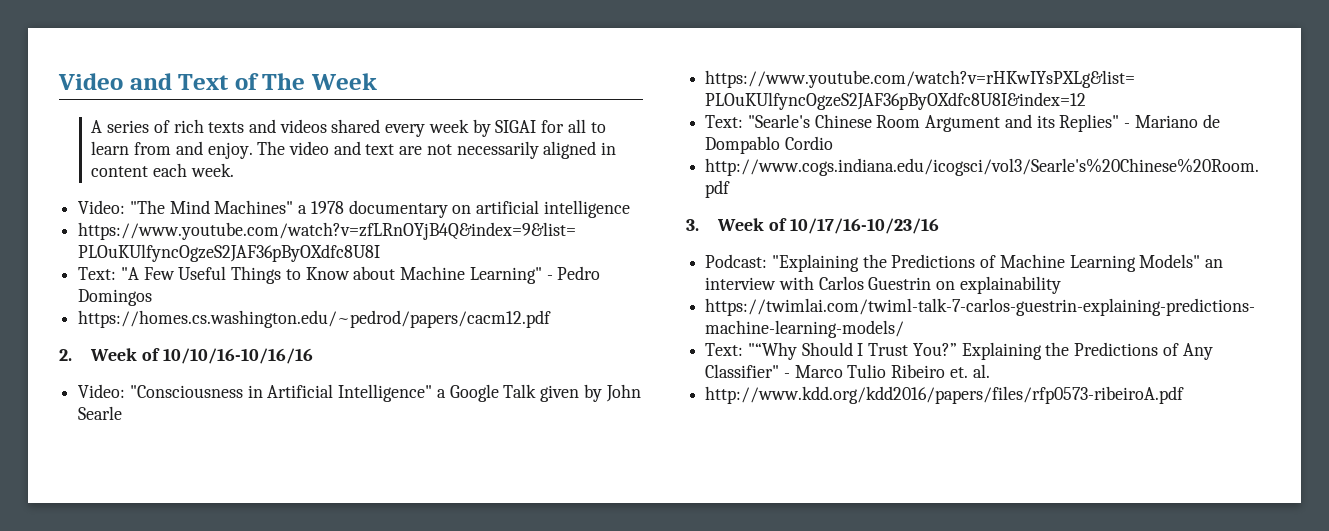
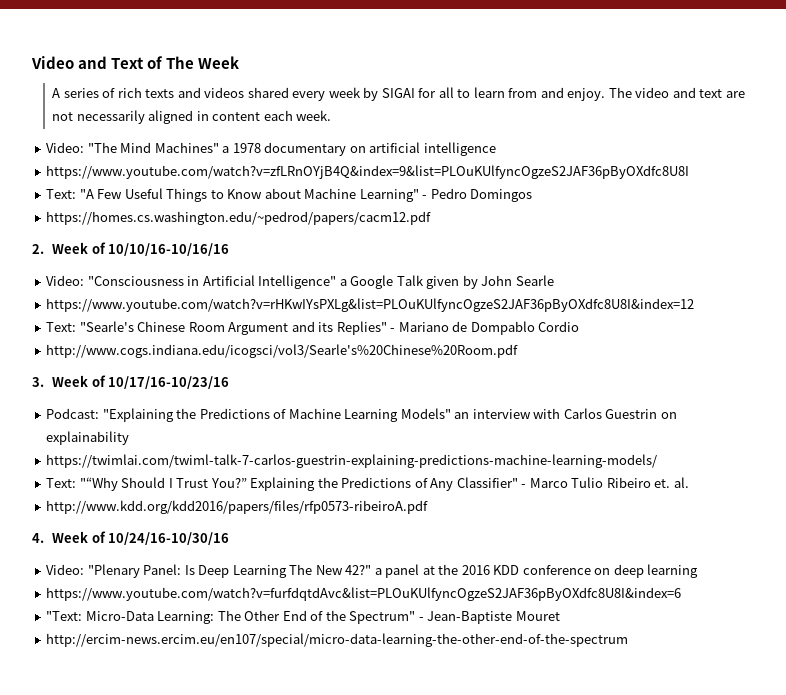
(1185, 395) none -> [32,531,230,545] [46,564,699,578] [46,587,682,601] [46,610,560,624] [46,633,629,647] // 4. Week of 10/24/16-10/30/16 // Video: "Plenary Panel: Is Deep Learning The New 42?" a panel at the 2016 KDD conference on deep learning // https://www.youtube.com/watch?v=furfdqtdAvc&list=PLOuKUlfyncOgzeS2JAF36pByOXdfc8U8I&index=6 // "Text: Micro-Data Learning: The Other End of the Spectrum" - Jean-Baptiste Mouret // http://ercim-news.ercim.eu/en107/special/micro-data-learning-the-other-end-of-the-spectrum

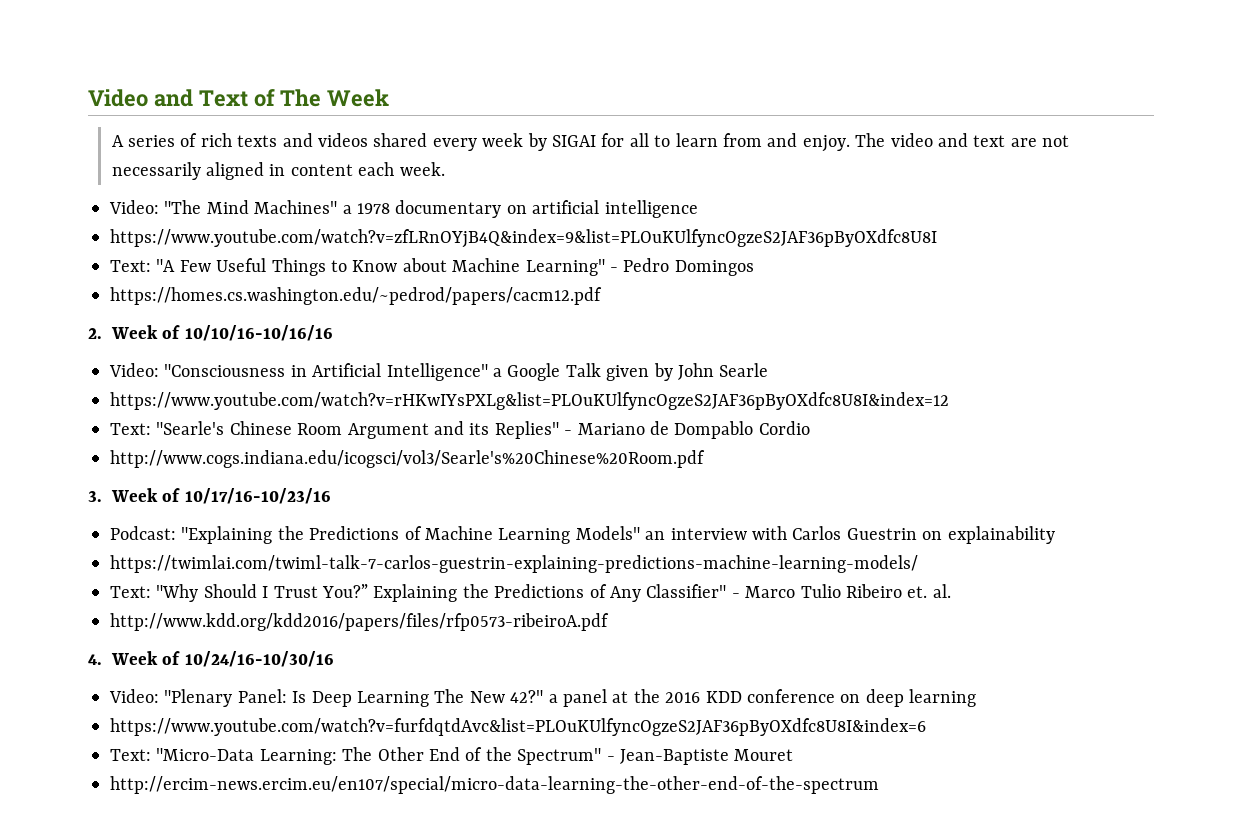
[79,477,118,491] "“Why -> [156,584,199,602] "Why
[46,611,154,621] "Text: Micro-Data -> [110,748,255,761] Text: "Micro-Data

